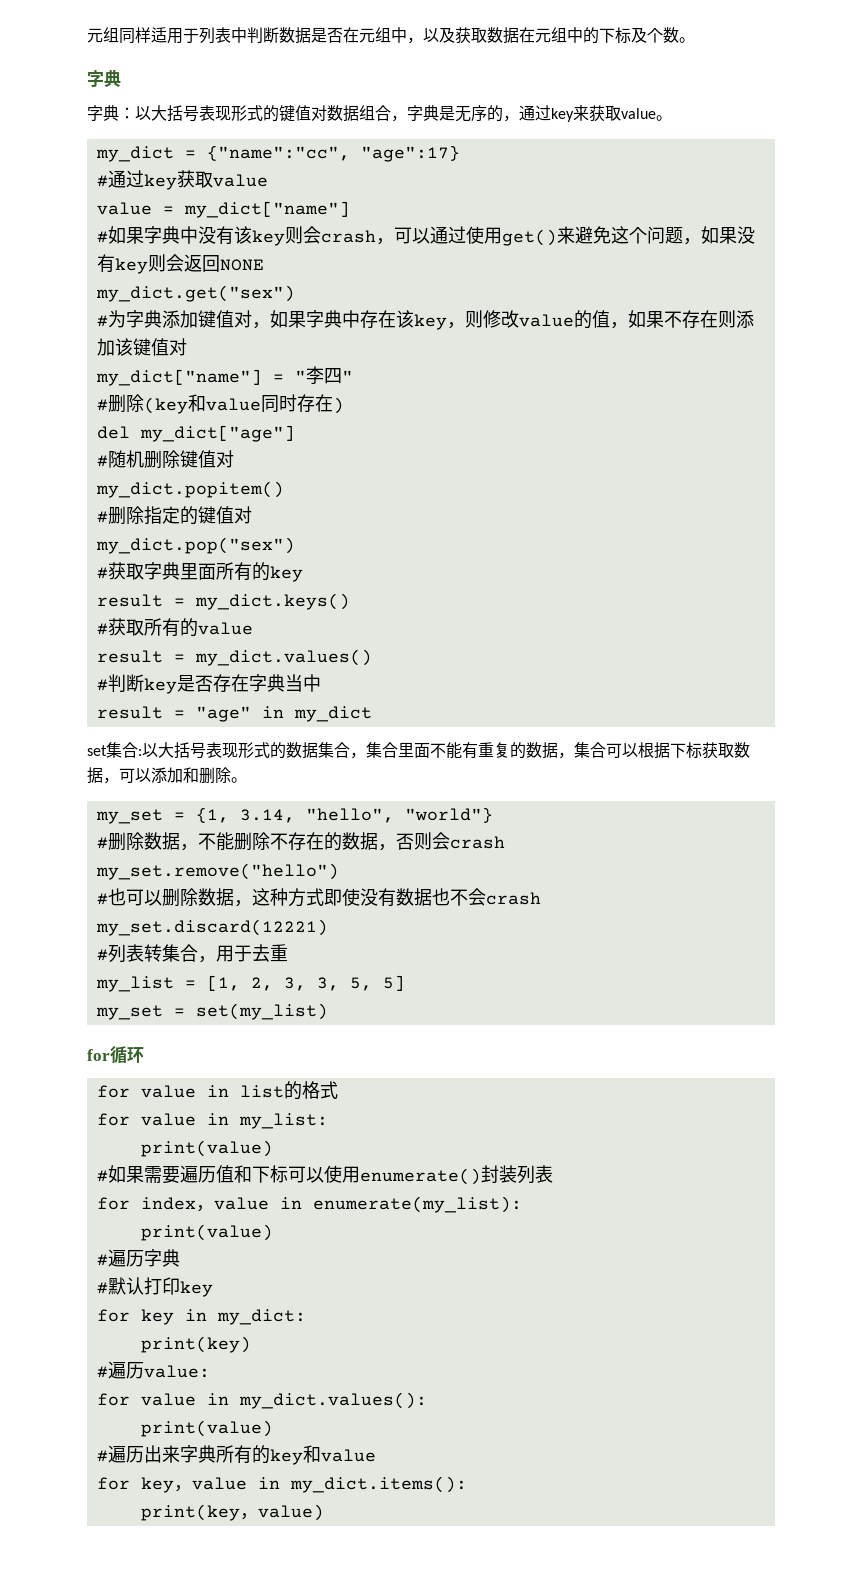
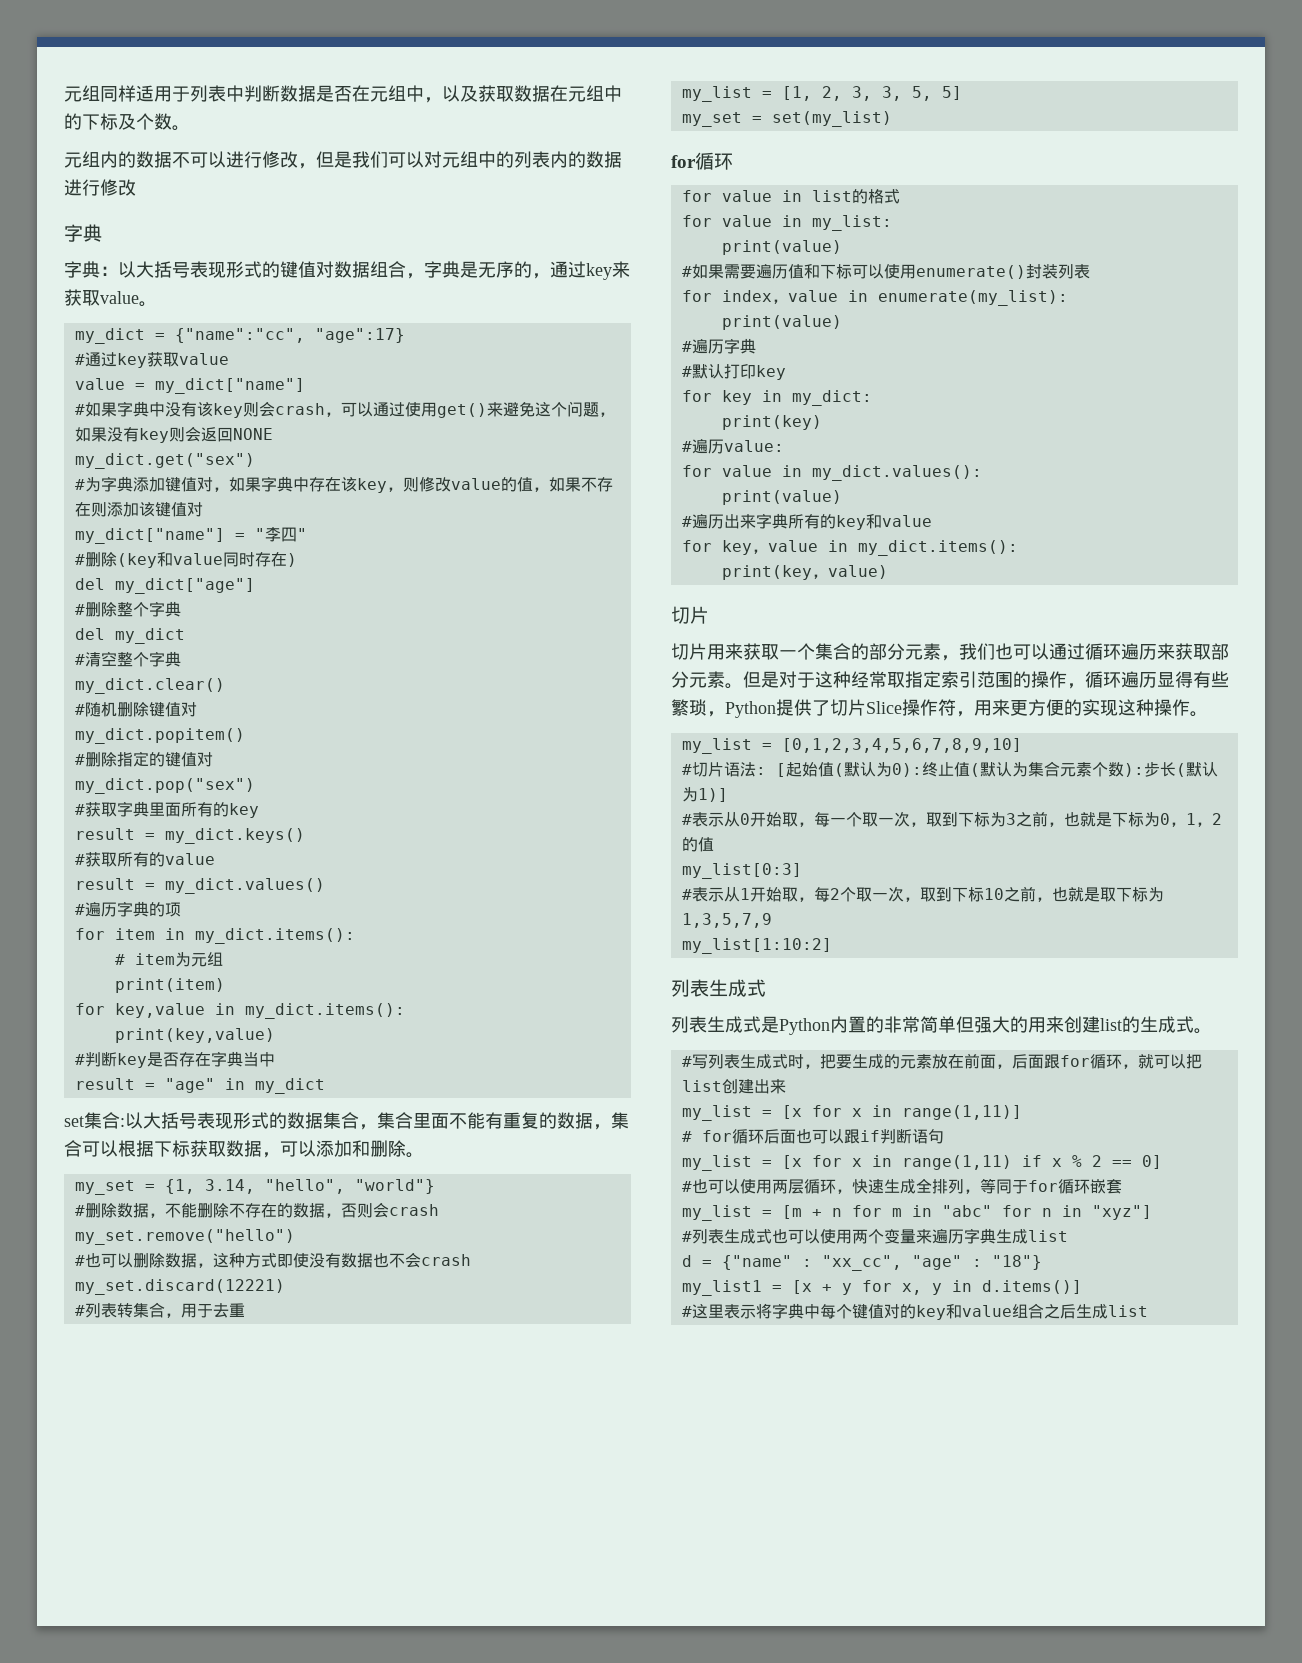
(695, 40) none -> [64,151,622,169] [64,179,136,196] // 元组内的数据不可以进行修改，但是我们可以对元组中的列表内的数据进行修改
(295, 433) none -> [74,601,181,617] [74,628,185,644] [74,651,181,667] [74,678,225,694] // #删除整个字典 // del my_dict // #清空整个字典 // my_dict.clear()
(372, 657) none -> [74,901,181,917] [74,928,355,944] [114,952,223,967] [114,978,225,993] [74,1003,405,1019] [114,1028,275,1043] // #遍历字典的项 // for item in my_dict.items(): // # item为元组 // print(item) // for key,value in my_dict.items(): // print(key,value)
(324, 1512) none -> [671,606,709,624] [671,643,1229,661] [671,671,1229,689] [671,699,1208,718] [681,738,1022,754] [681,761,1218,777] [681,787,728,802] [681,811,1222,827] [681,837,714,852] [681,863,802,879] [681,886,1164,902] [681,913,772,928] [681,938,832,954] [671,979,766,997] [671,1016,1212,1035] [681,1053,1202,1069] [681,1079,786,1094] [681,1105,1022,1121] [681,1129,944,1144] [681,1155,1162,1171] [681,1178,1122,1194] [681,1205,1152,1221] [681,1228,1068,1244] [681,1255,1042,1271] [681,1280,1082,1296] [681,1303,1148,1320] // 切片 // 切片用来获取一个集合的部分元素，我们也可以通过循环遍历来获取部分元素。但是对于这种经常取指定索引范围的操作，循环遍历显得有些繁琐，Python提供了切片Slice操作符，用来更方便的实现这种操作。 // my_list = [0,1,2,3,4,5,6,7,8,9,10] // #切片语法: [起始值(默认为0):终止值(默认为集合元素个数):步长(默认为1)] // #表示从0开始取，每一个取一次，取到下标为3之前，也就是下标为0，1，2的值 // my_list[0:3] // #表示从1开始取，每2个取一次，取到下标10之前，也就是取下标为1,3,5,7,9 // my_list[1:10:2] // 列表生成式 // 列表生成式是Python内置的非常简单但强大的用来创建list的生成式。 // #写列表生成式时，把要生成的元素放在前面，后面跟for循环，就可以把list创建出来 // my_list = [x for x in range(1,11)] // # for循环后面也可以跟if判断语句 // my_list = [x for x in range(1,11) if x % 2 == 0] // #也可以使用两层循环，快速生成全排列，等同于for循环嵌套 // my_list = [m + n for m in "abc" for n in "xyz"] // #列表生成式也可以使用两个变量来遍历字典生成list // d = {"name" : "xx_cc", "age" : "18"} // my_list1 = [x + y for x, y in d.items()] // #这里表示将字典中每个键值对的key和value组合之后生成list

